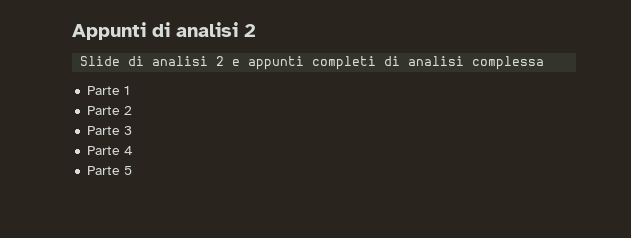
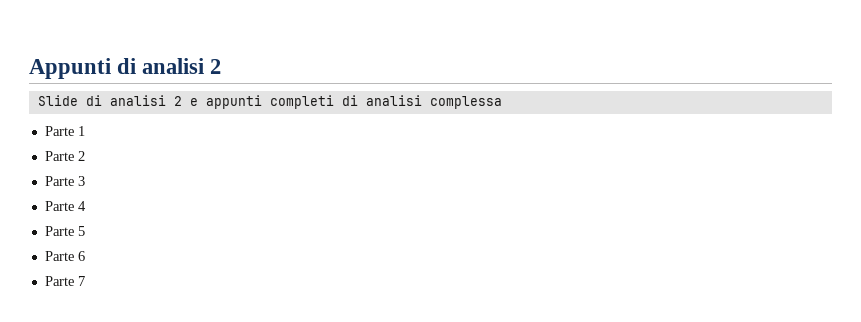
(133, 170) none -> [44,251,85,261] [44,276,85,286] // Parte 6 // Parte 7

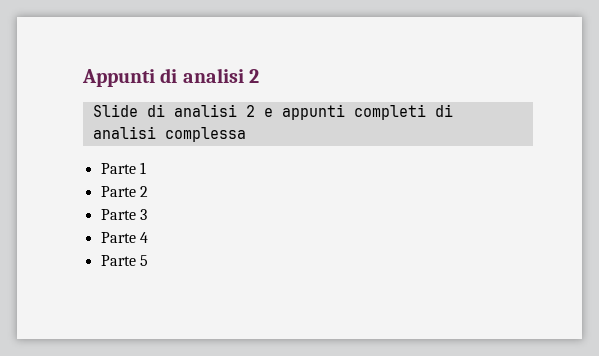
[44,251,85,261] [44,276,85,286] // Parte 6 // Parte 7 -> (148, 260) none

